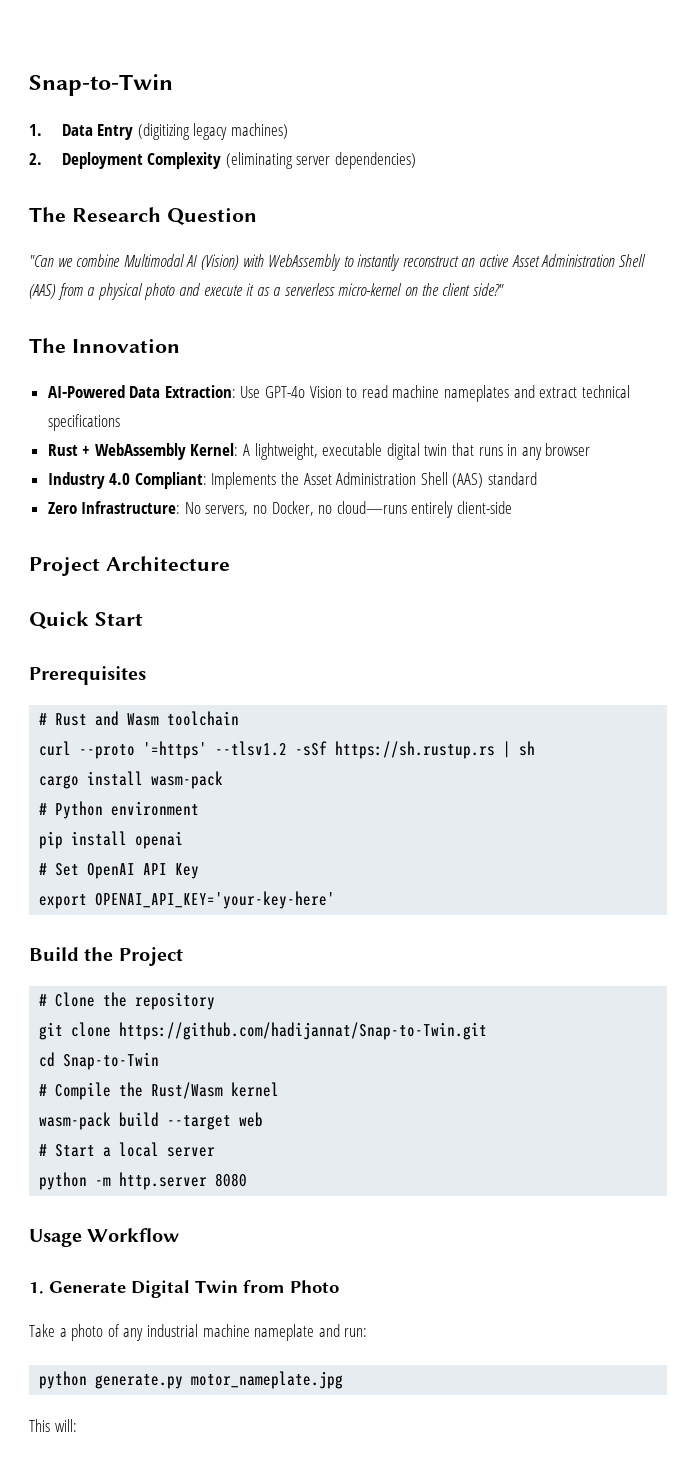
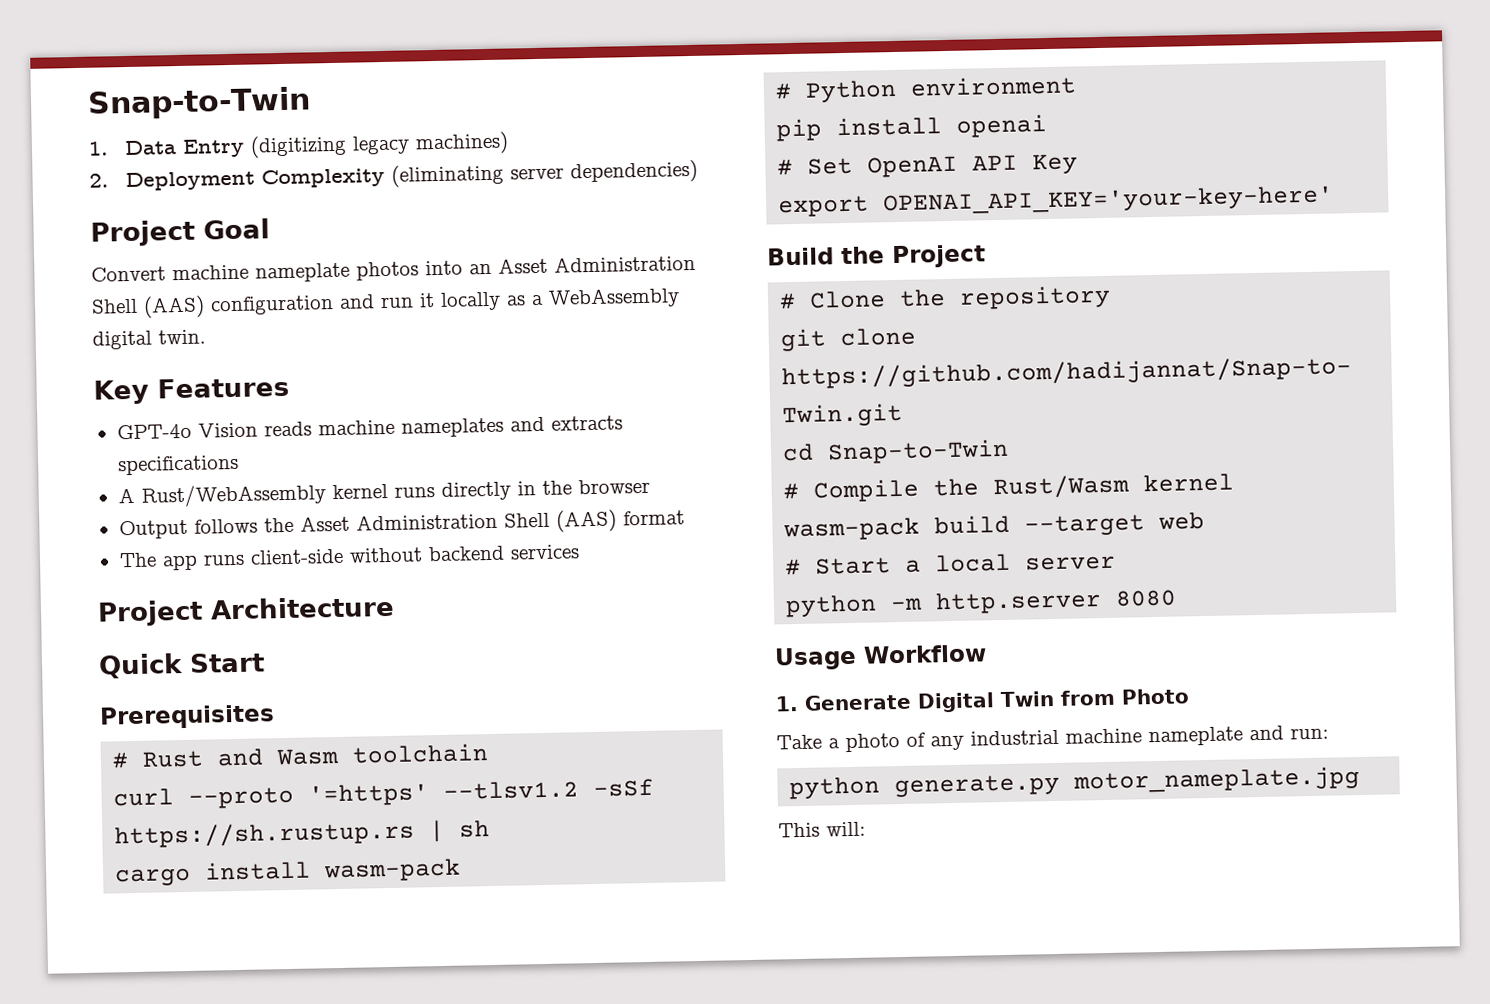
[29,207,257,225] [29,254,646,271] [29,283,504,300] [29,338,180,353] [47,385,388,398] The Research Question // "Can we combine Multimodal AI (Vision) with WebAssembly to instantly reconstruct an active Asset Administration Shell (AAS) from a physical photo and execute it as a serverless micro-kernel on the client side?" // The Innovation // AI-Powered Data Extraction: Use GPT-4o Vision to read -> [90,218,270,247] [91,254,696,283] [91,287,680,319] [92,329,206,350] [93,376,289,405] [116,421,312,440] Project Goal // Convert machine nameplate photos into an Asset Administration Shell (AAS) configuration and run it locally as a WebAssembly digital twin. // Key Features // GPT-4o Vision reads
[539,385,630,398] extract technical -> [550,415,623,431] extracts
[47,443,591,460] [47,472,277,489] Rust + WebAssembly Kernel: A lightweight, executable digital twin that runs in any browser // Industry 4.0 Compliant: Implements -> [117,478,650,508] [118,518,258,540] A Rust/WebAssembly kernel runs directly in the browser // Output follows
[488,472,538,485] [47,501,513,518] standard // Zero Infrastructure: No servers, no Docker, no cloud—runs entirely client-side -> [622,510,685,526] [118,544,580,571] format // The app runs client-side without backend services

